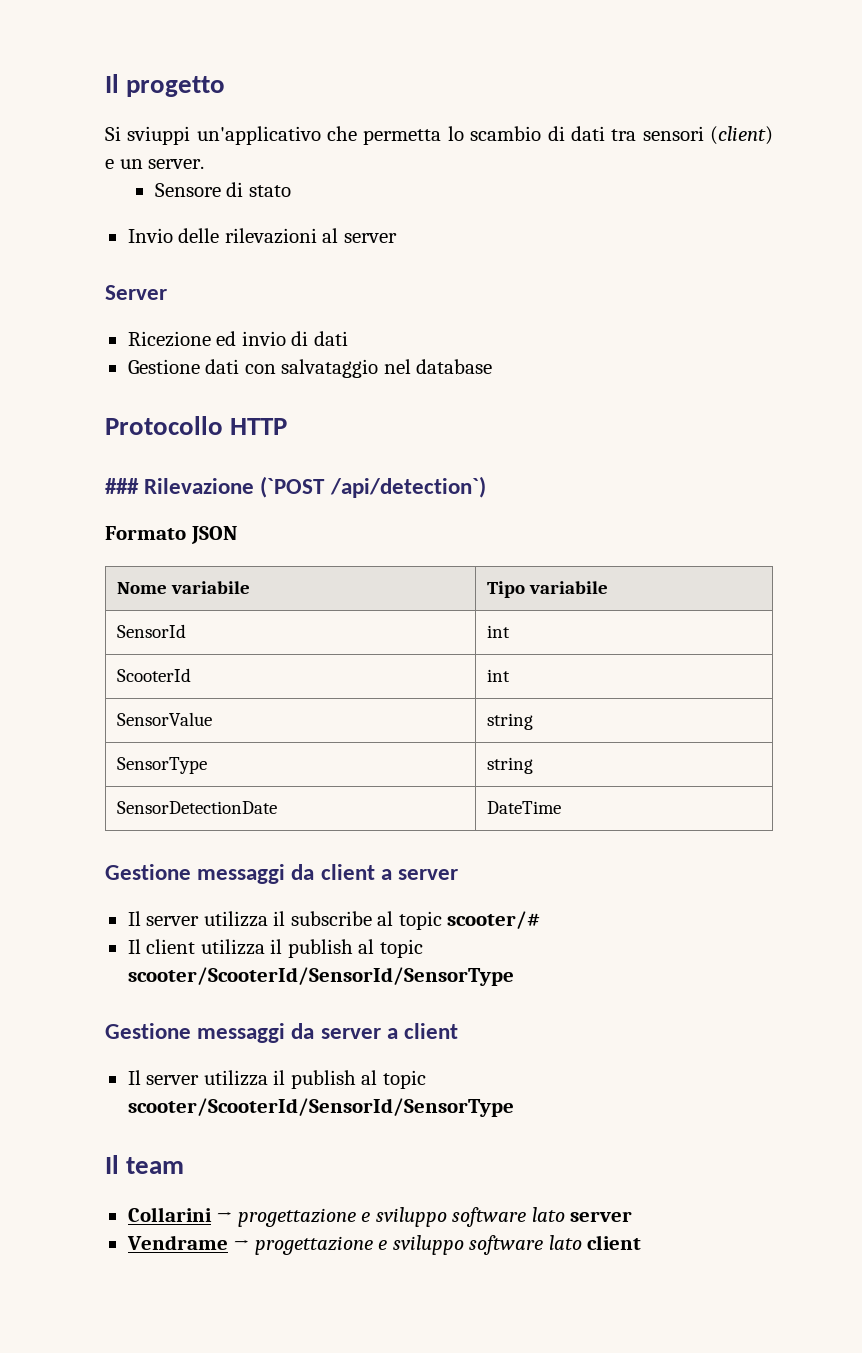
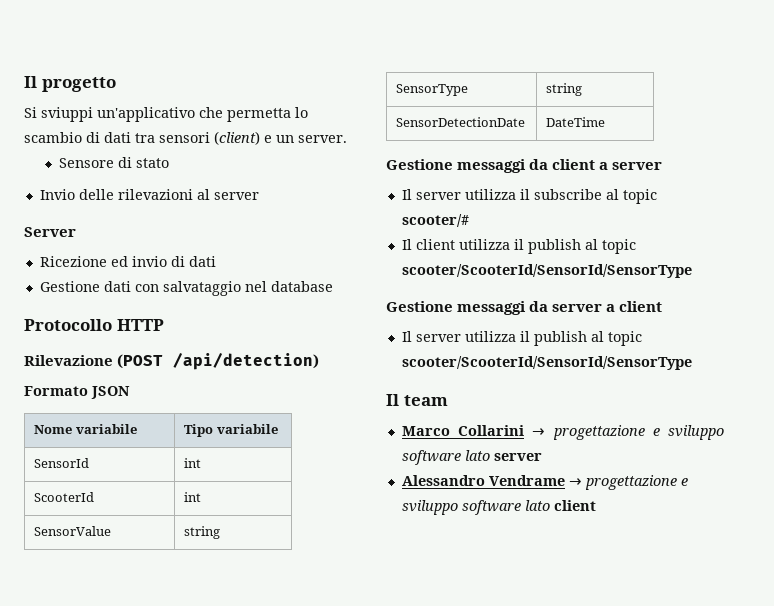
[105,476,486,498] ### Rilevazione (`POST /api/detection`) -> [24,353,320,370] Rilevazione (POST /api/detection)
(185, 1165) none -> [401,426,450,436] Marco
(633, 1216) none -> [401,475,485,486] Alessandro

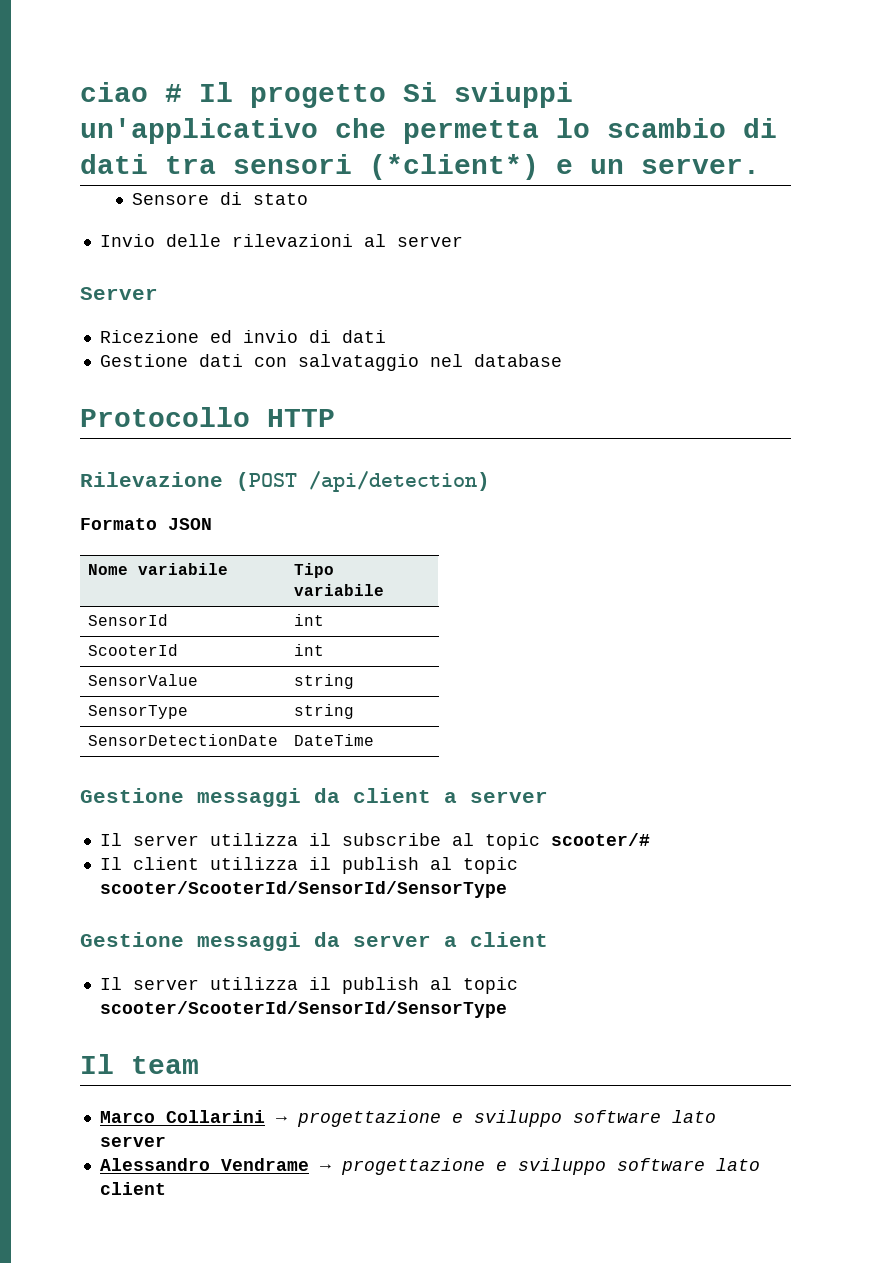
(24, 82) none -> [80,82,182,102] ciao #
(116, 84) // -> (386, 96) none
[214,131,260,145] (client) -> [369,154,539,180] (*client*)

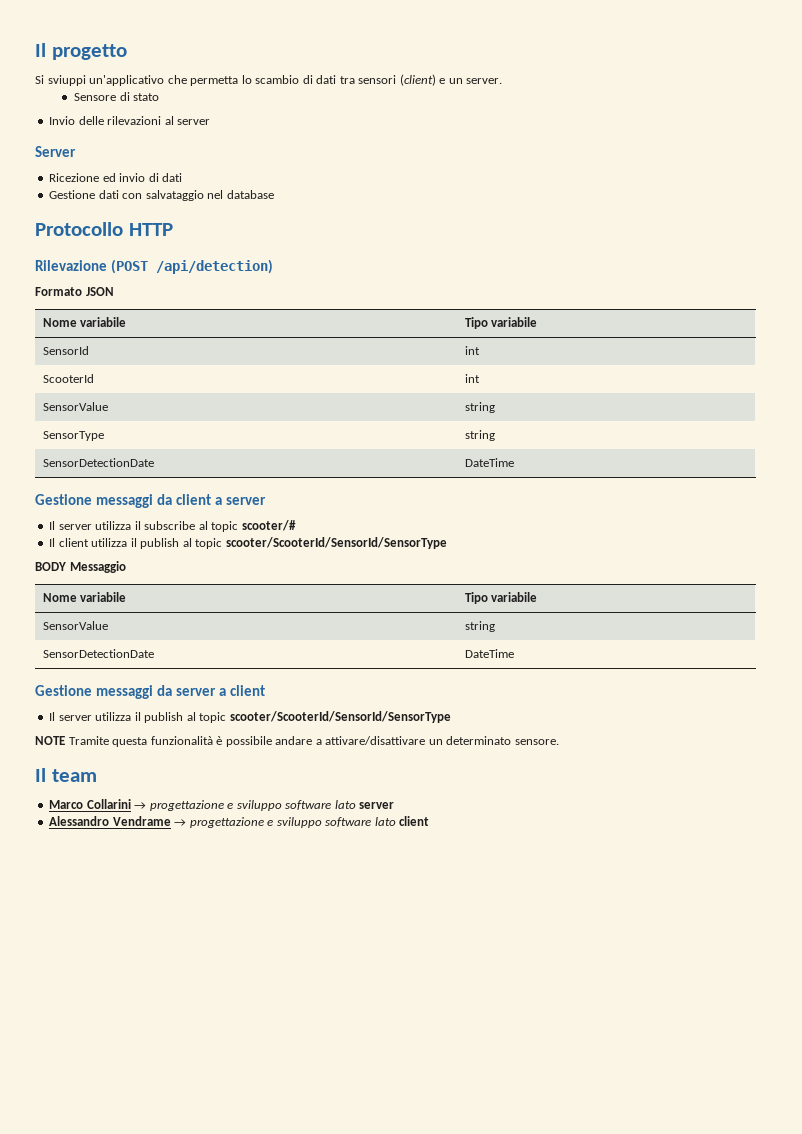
[80,82,182,102] ciao # -> (35, 50) none
(386, 96) none -> (127, 52) //
[369,154,539,180] (*client*) -> [399,74,436,86] (client)
(507, 889) none -> [35,561,126,573] [42,592,127,602] [464,592,538,604] [42,621,108,630] [464,621,495,632] [42,649,154,658] [464,649,514,658] // BODY Messaggio // Nome variabile | Tipo variabile // SensorValue | string // SensorDetectionDate | DateTime
(507, 1009) none -> [35,736,559,747] // NOTE Tramite questa funzionalità è possibile andare a attivare/disattivare un determinato sensore.

